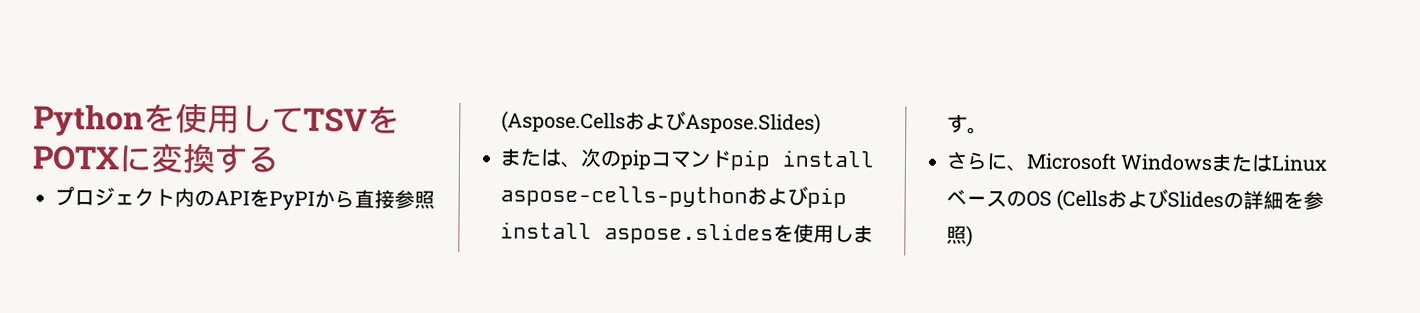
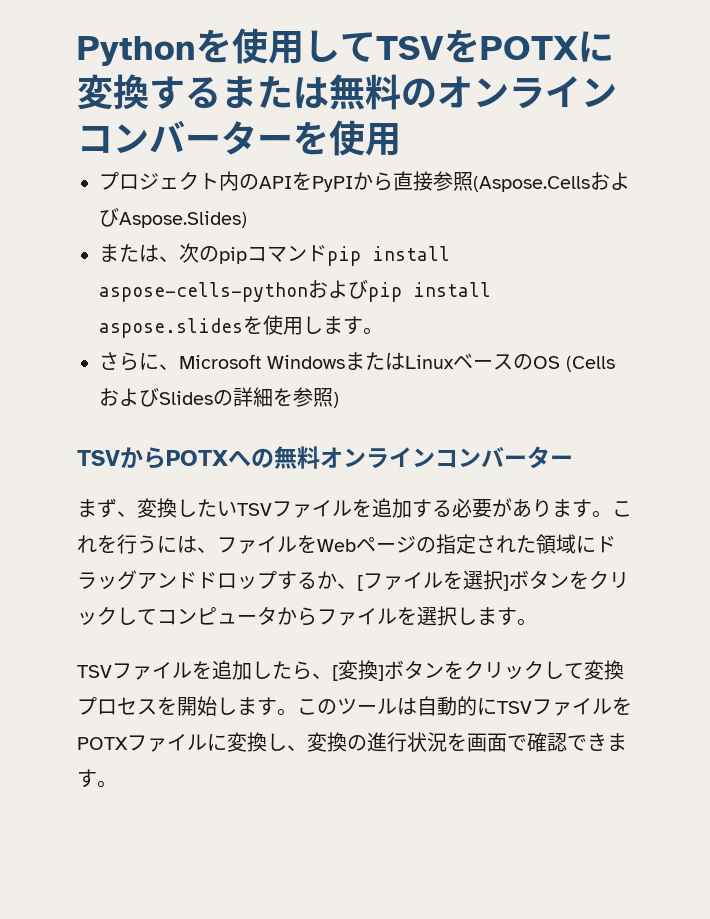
(280, 159) none -> [221,74,617,110] [77,120,401,156] または無料のオンラインコンバーターを使用
(973, 237) none -> [77,446,573,469] [77,498,632,518] [77,534,616,554] [77,570,629,591] [77,606,537,626] [77,660,624,681] [77,696,632,716] [77,732,627,752] [77,769,117,788] // TSVからPOTXへの無料オンラインコンバーター // まず、変換したいTSVファイルを追加する必要があります。これを行うには、ファイルをWebページの指定された領域にドラッグアンドドロップするか、[ファイルを選択]ボタンをクリックしてコンピュータからファイルを選択します。 // TSVファイルを追加したら、[変換]ボタンをクリックして変換プロセスを開始します。このツールは自動的にTSVファイルをPOTXファイルに変換し、変換の進行状況を画面で確認できます。

